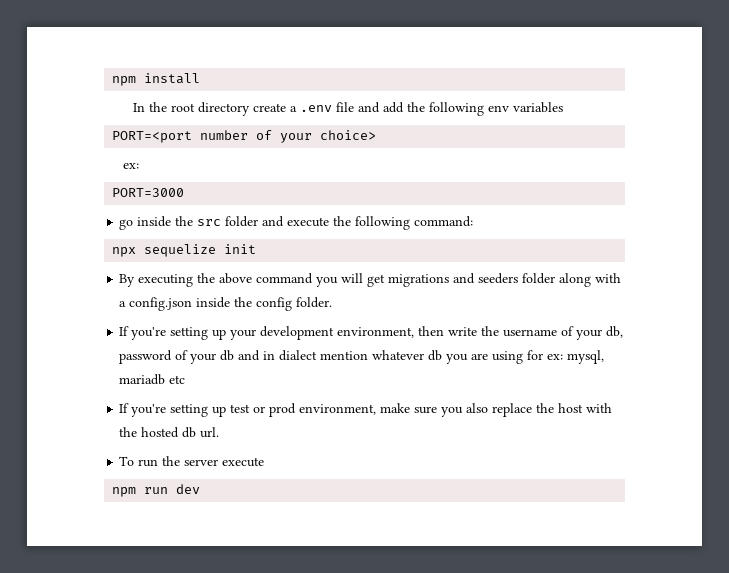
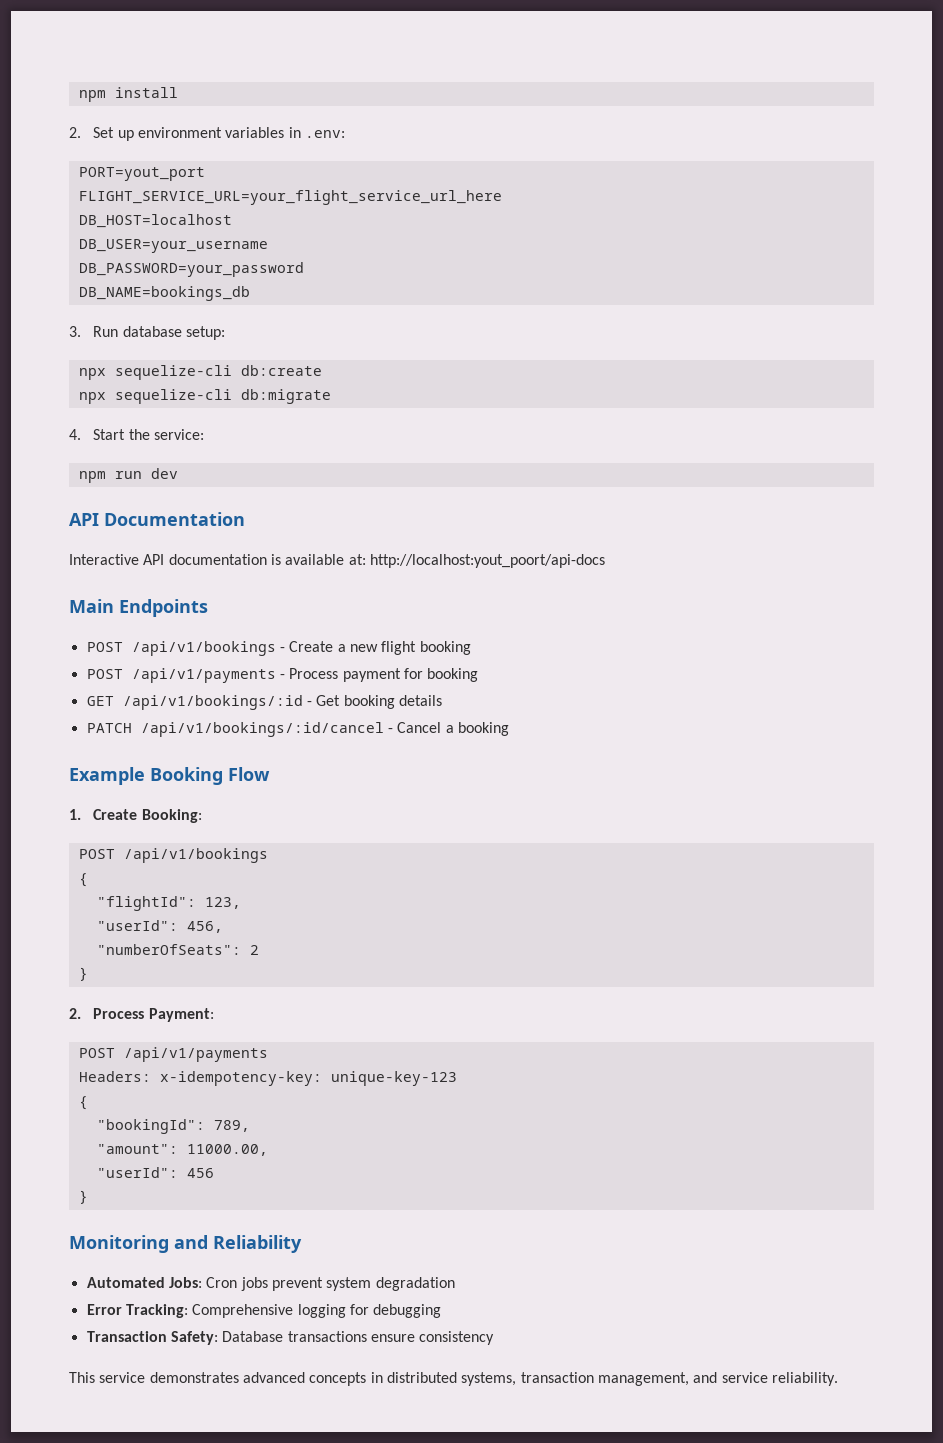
[132,102,563,116] [112,130,377,143] [122,163,139,169] [112,188,185,197] [119,216,474,230] [112,244,257,257] [119,273,622,287] [119,297,333,311] [119,326,624,340] [119,350,605,364] [119,374,186,385] [119,403,613,417] [119,427,220,438] [119,456,265,467] [112,484,201,497] In the root directory create a .env file and add the following env variables // PORT=<port number of your choice> // ex: // PORT=3000 // go inside the src folder and execute the following command: // npx sequelize init // By executing the above command you will get migrations and seeders folder along with a config.json inside the config folder. // If you're setting up your development environment, then write the username of your db, password of your db and in dialect mention whatever db you are using for ex: mysql, mariadb etc // If you're setting up test or prod environment, make sure you also replace the host with the hosted db url. // To run the server execute // npm run dev -> [69,127,345,141] [78,167,205,181] [78,190,502,205] [78,214,232,228] [78,239,268,253] [78,262,304,277] [78,286,250,301] [69,326,226,340] [78,365,322,380] [78,389,331,404] [69,429,205,440] [78,468,178,483] [69,512,245,526] [69,554,605,568] [69,599,208,617] [86,641,471,656] [86,668,479,683] [86,695,442,710] [86,722,509,737] [69,767,270,785] [69,809,202,823] [78,848,268,863] [78,873,88,887] [96,896,241,911] [96,920,223,933] [96,944,259,955] [78,967,88,981] [69,1008,214,1022] [78,1047,268,1062] [78,1071,457,1086] [78,1096,88,1110] [96,1119,250,1134] [96,1144,268,1156] [96,1167,214,1178] [78,1190,88,1204] [69,1235,302,1253] [86,1277,455,1291] [86,1304,442,1318] [86,1331,495,1345] [69,1372,838,1386] 2. Set up environment variables in .env: // PORT=yout_port // FLIGHT_SERVICE_URL=your_flight_service_url_here // DB_HOST=localhost // DB_USER=your_username // DB_PASSWORD=your_password // DB_NAME=bookings_db // 3. Run database setup: // npx sequelize-cli db:create // npx sequelize-cli db:migrate // 4. Start the service: // npm run dev // API Documentation // Interactive API documentation is available at: http://localhost:yout_poort/api-docs // Main Endpoints // POST /api/v1/bookings - Create a new flight booking // POST /api/v1/payments - Process payment for booking // GET /api/v1/bookings/:id - Get booking details // PATCH /api/v1/bookings/:id/cancel - Cancel a booking // Example Booking Flow // 1. Create Booking: // POST /api/v1/bookings // { // "flightId": 123, // "userId": 456, // "numberOfSeats": 2 // } // 2. Process Payment: // POST /api/v1/payments // Headers: x-idempotency-key: unique-key-123 // { // "bookingId": 789, // "amount": 11000.00, // "userId": 456 // } // Monitoring and Reliability // Automated Jobs: Cron jobs prevent system degradation // Error Tracking: Comprehensive logging for debugging // Transaction Safety: Database transactions ensure consistency // This service demonstrates advanced concepts in distributed systems, transaction management, and service reliability.

